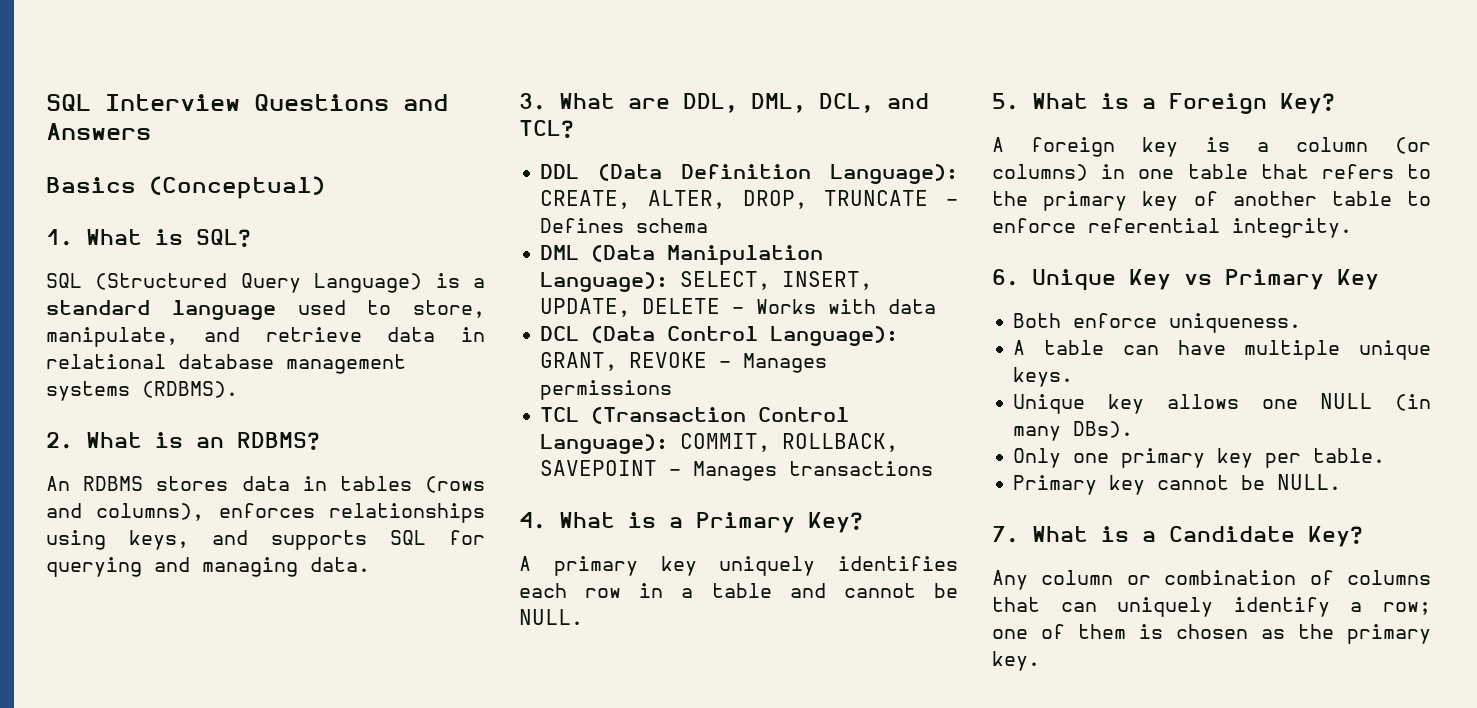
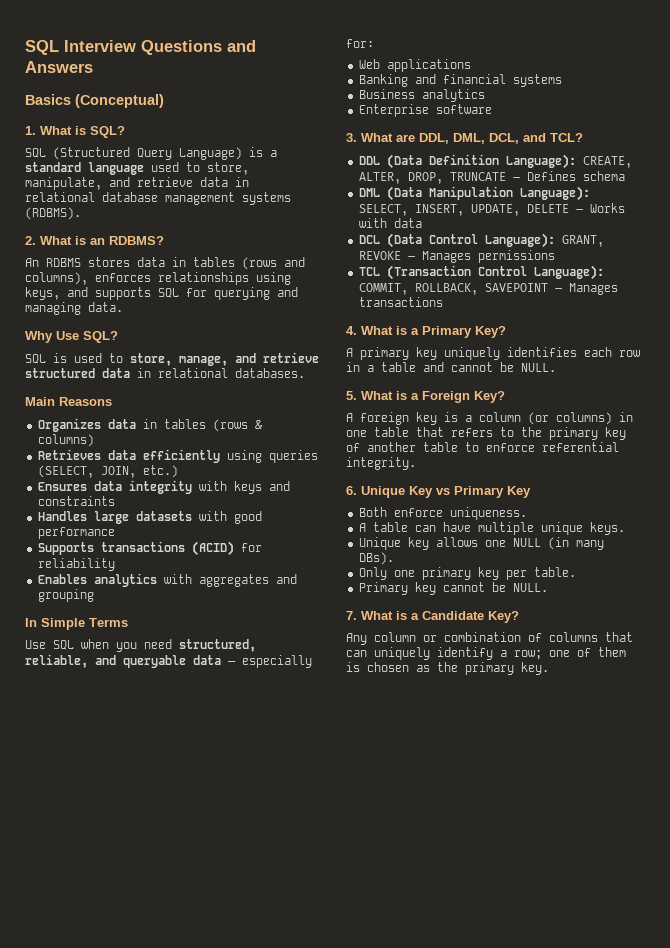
(370, 564) none -> [25,331,118,343] [25,352,319,366] [25,368,305,378] [25,397,112,406] [37,418,262,432] [37,434,94,447] [37,449,318,463] [37,465,178,478] [37,480,290,494] [37,496,115,506] [37,511,262,524] [37,527,115,539] [37,541,262,556] [37,558,115,571] [37,573,297,587] [37,589,94,602] [25,618,128,630] [25,639,256,652] [25,654,312,668] [346,39,374,48] [358,59,471,72] [358,74,562,87] [358,89,485,102] [358,104,492,117] // Why Use SQL? // SQL is used to store, manage, and retrieve structured data in relational databases. // Main Reasons // Organizes data in tables (rows & columns) // Retrieves data efficiently using queries (SELECT, JOIN, etc.) // Ensures data integrity with keys and constraints // Handles large datasets with good performance // Supports transactions (ACID) for reliability // Enables analytics with aggregates and grouping // In Simple Terms // Use SQL when you need structured, reliable, and queryable data — especially for: // Web applications // Banking and financial systems // Business analytics // Enterprise software

